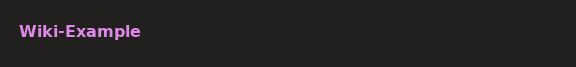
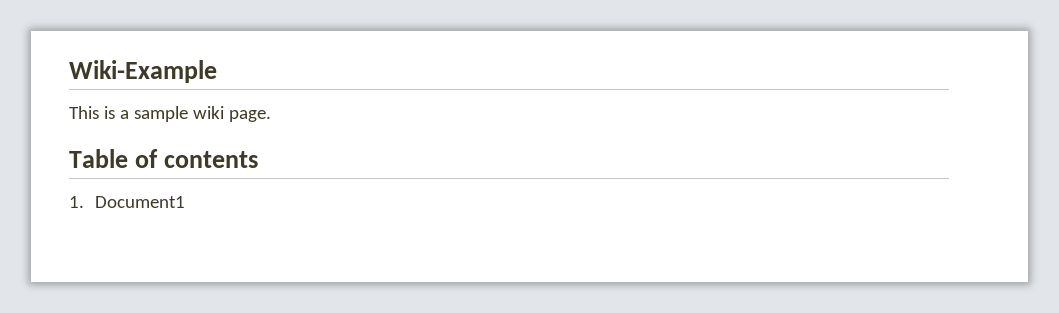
(141, 32) none -> [69,106,271,122] [69,149,259,168] [69,196,185,208] // This is a sample wiki page. // Table of contents // 1. Document1

